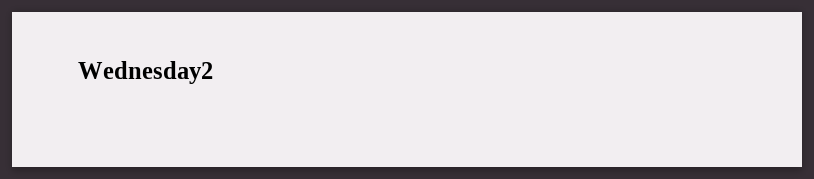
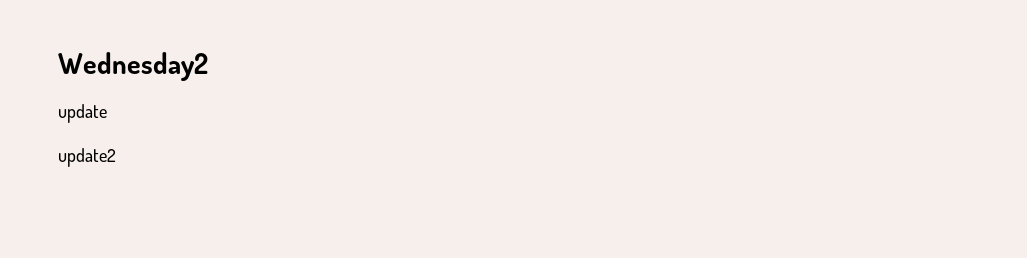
(213, 72) none -> [58,104,107,123] [58,148,116,167] // update // update2

